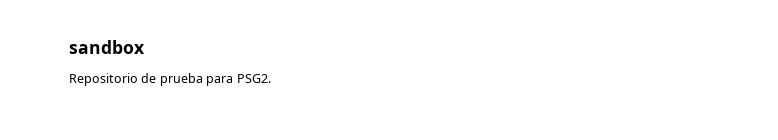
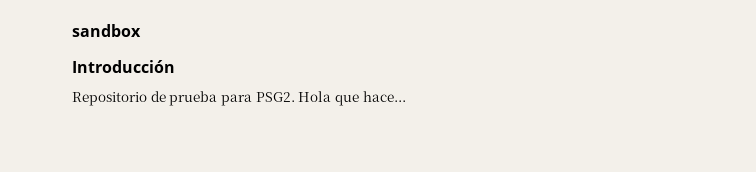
(145, 47) none -> [72,60,175,73] // Introducción
(271, 78) none -> [298,91,406,106] Hola que hace...

